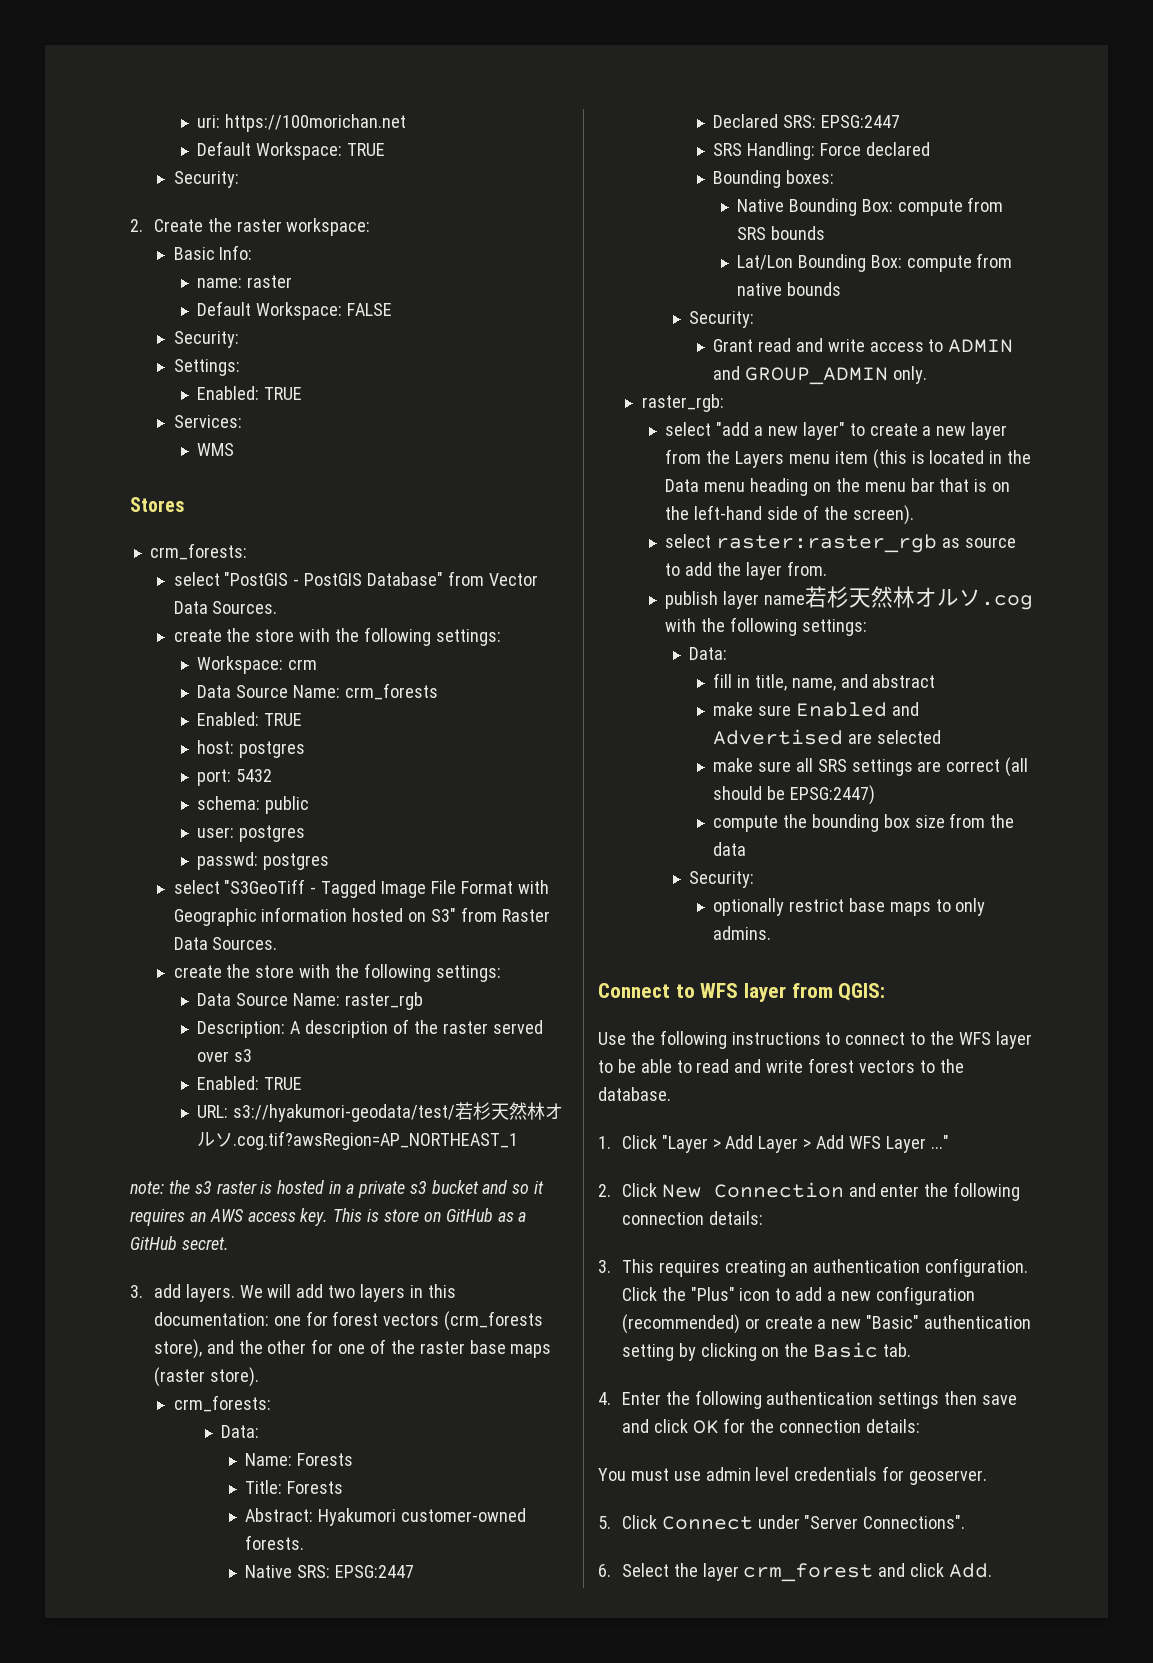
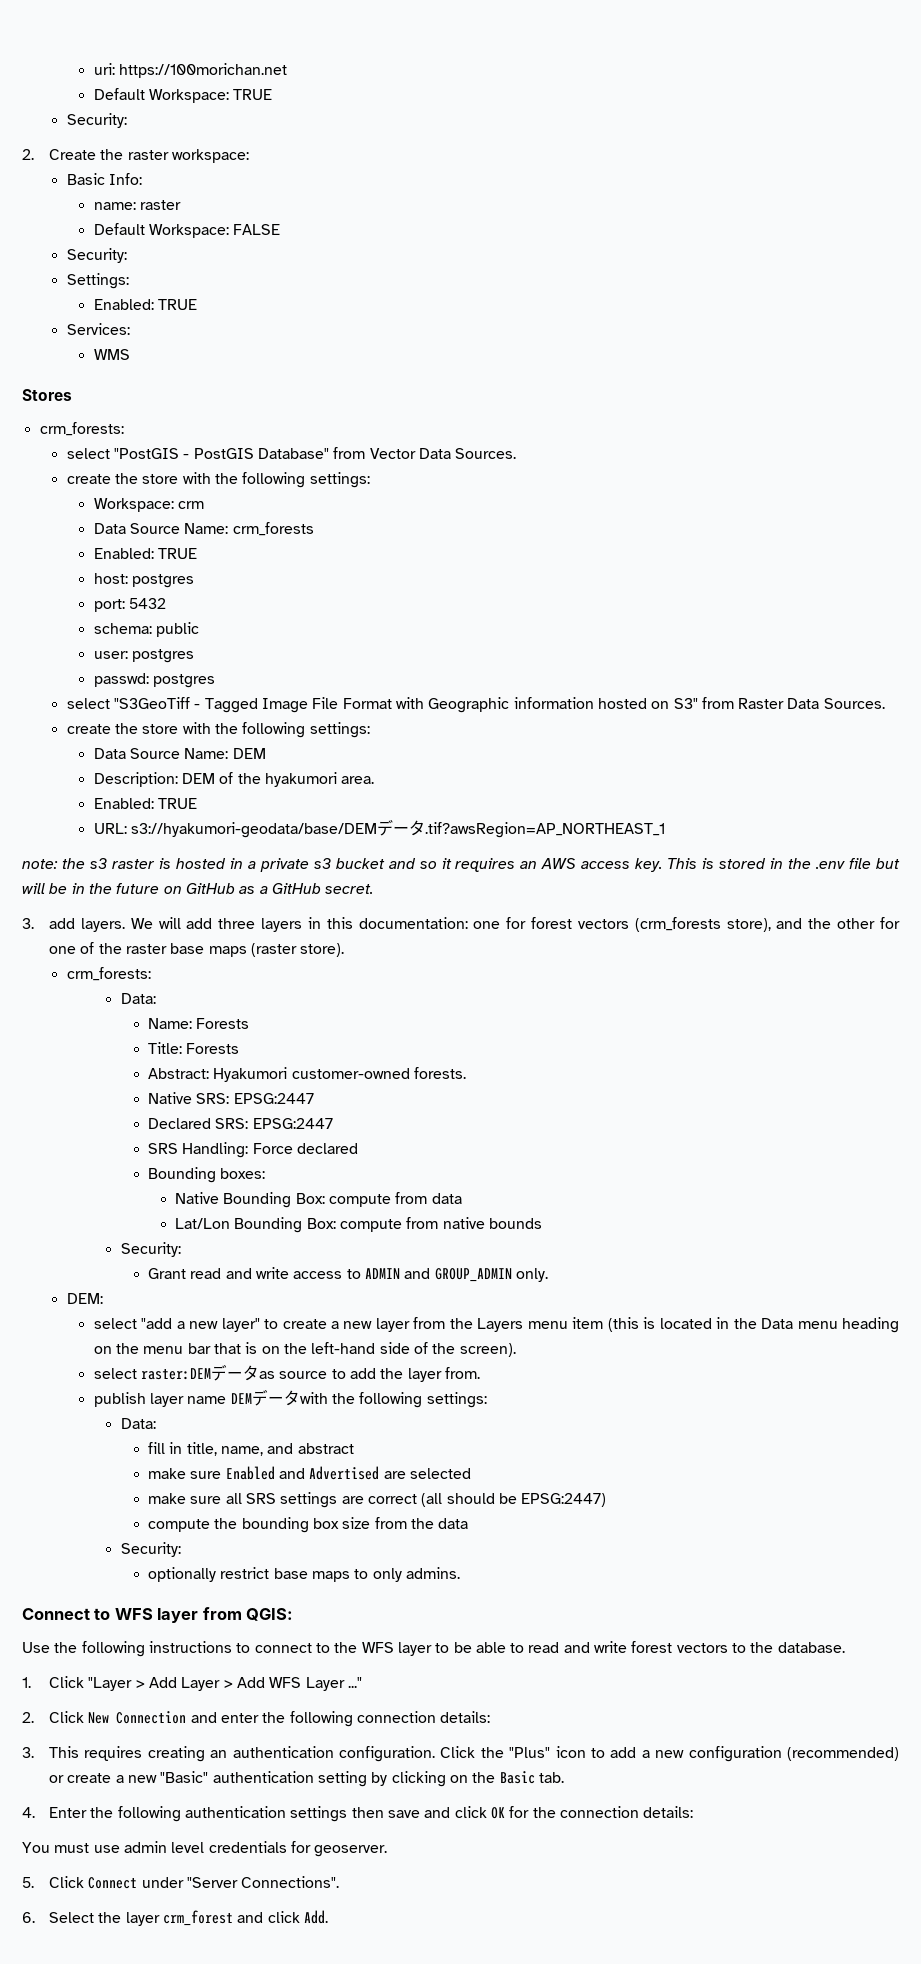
[345,992,424,1010] raster_rgb -> [232,748,266,759] DEM
[290,1019,543,1038] [197,1049,253,1062] [197,1076,303,1090] [197,1102,564,1122] [197,1131,519,1150] A description of the raster served over s3 // Enabled: TRUE // URL: s3://hyakumori-geodata/test/若杉天然林オルソ.cog.tif?awsRegion=AP_NORTHEAST_1 -> [182,772,375,787] [93,798,198,809] [93,819,666,838] DEM of the hyakumori area. // Enabled: TRUE // URL: s3://hyakumori-geodata/base/DEMデータ.tif?awsRegion=AP_NORTHEAST_1
[384,1209,420,1222] store -> [719,858,900,869] [22,883,160,894] stored in the .env file but will be in the future
[328,1285,356,1298] two -> [218,918,256,929] three
[736,226,825,240] SRS bounds -> [431,1193,462,1204] data
[641,394,724,412] raster_rgb: -> [66,1293,103,1304] DEM:
[716,534,938,553] raster:raster_rgb -> [141,1364,260,1381] raster:DEMデータ
[805,586,1034,610] 若杉天然林オルソ.cog -> [230,1389,300,1406] DEMデータ

